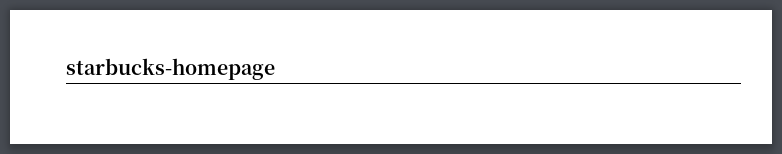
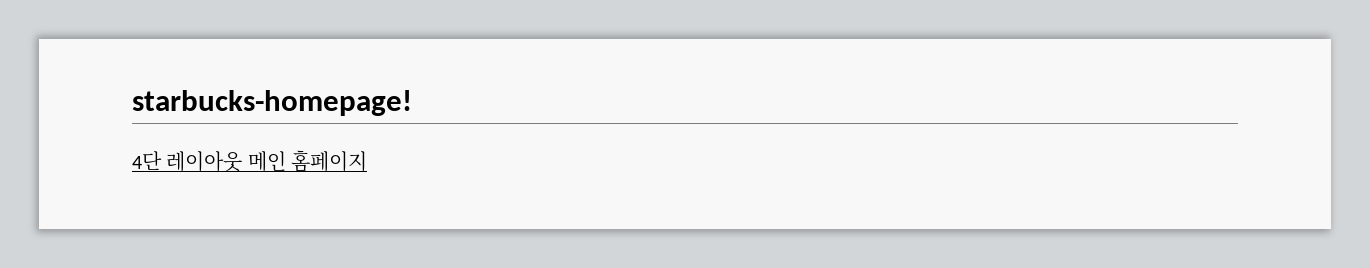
[66,58,275,80] starbucks-homepage -> [132,90,412,116] [132,150,368,172] starbucks-homepage! // 4단 레이아웃 메인 홈페이지

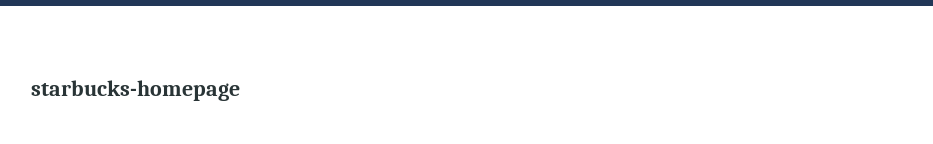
[132,90,412,116] [132,150,368,172] starbucks-homepage! // 4단 레이아웃 메인 홈페이지 -> [31,80,240,101] starbucks-homepage

